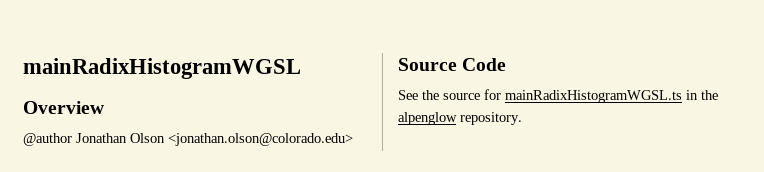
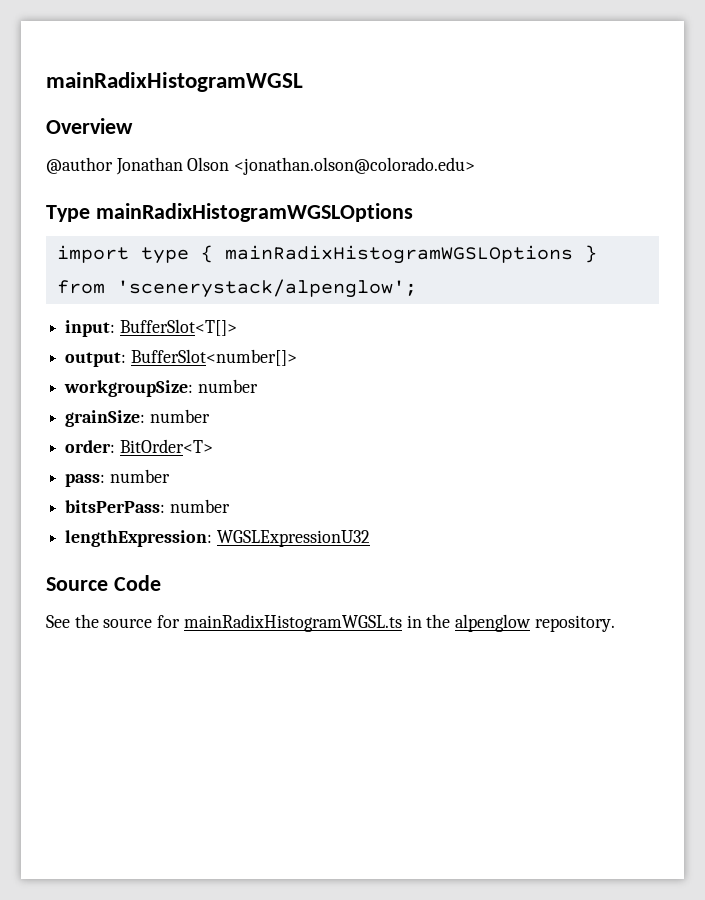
(353, 139) none -> [46,203,413,222] [56,245,597,264] [56,279,417,298] [65,319,237,337] [65,349,297,367] [64,379,258,397] [65,409,210,427] [65,439,213,453] [65,469,170,487] [65,499,230,513] [65,530,370,547] // Type mainRadixHistogramWGSLOptions // import type { mainRadixHistogramWGSLOptions } from 'scenerystack/alpenglow'; // input: BufferSlot<T[]> // output: BufferSlot<number[]> // workgroupSize: number // grainSize: number // order: BitOrder<T> // pass: number // bitsPerPass: number // lengthExpression: WGSLExpressionU32

